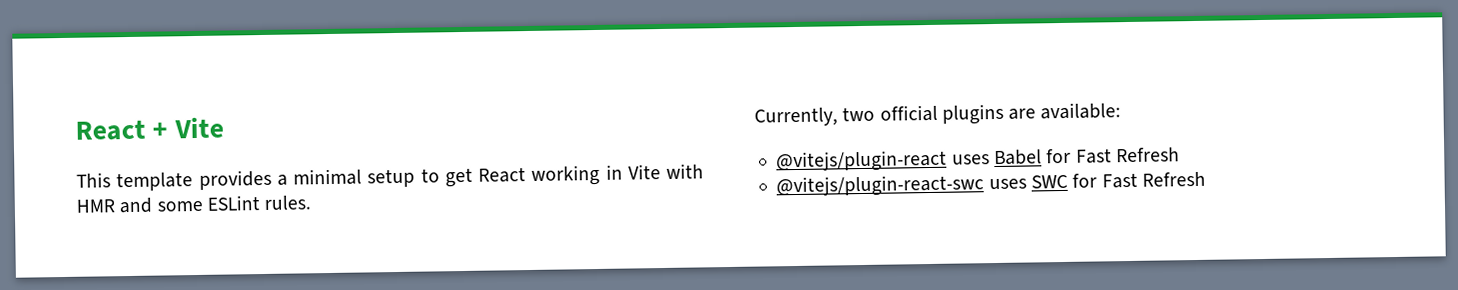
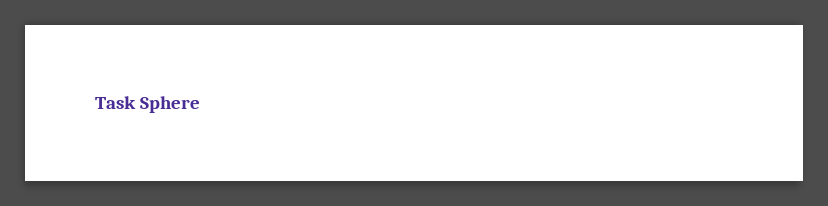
[75,116,224,141] [76,163,704,192] [76,195,312,214] [754,102,1122,127] [776,147,1180,173] [776,171,1206,198] React + Vite // This template provides a minimal setup to get React working in Vite with HMR and some ESLint rules. // Currently, two official plugins are available: // @vitejs/plugin-react uses Babel for Fast Refresh // @vitejs/plugin-react-swc uses SWC for Fast Refresh -> [95,96,200,113] Task Sphere

